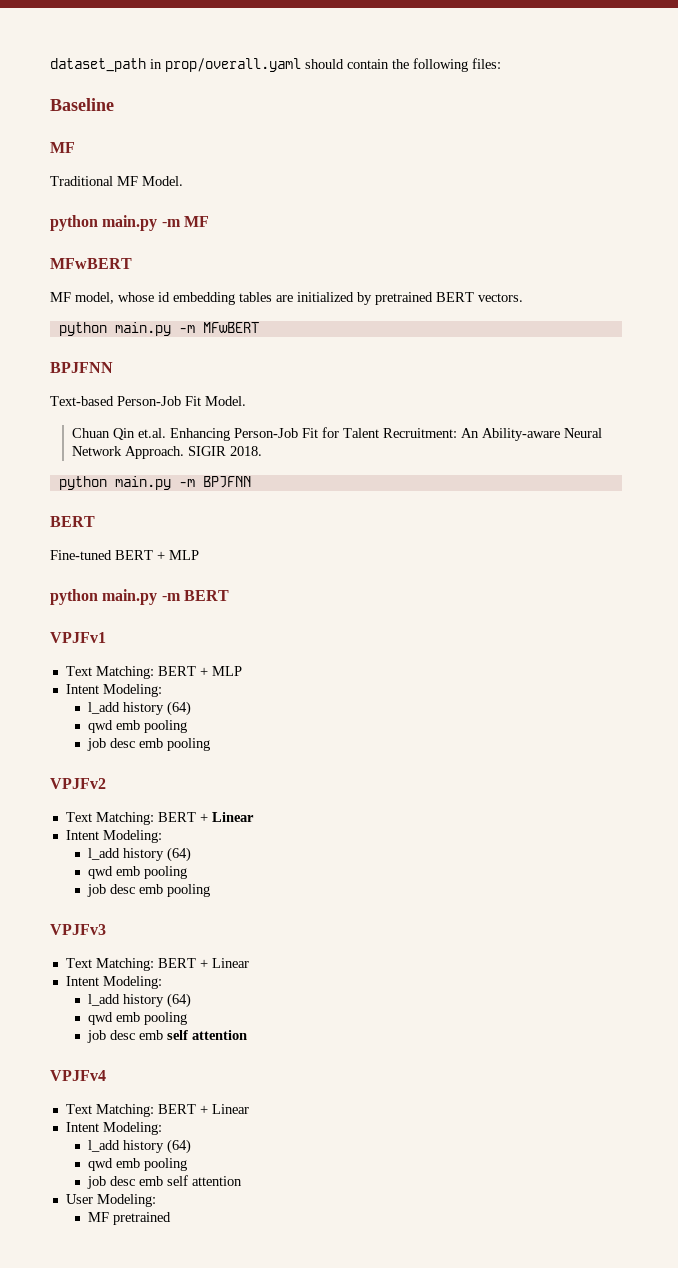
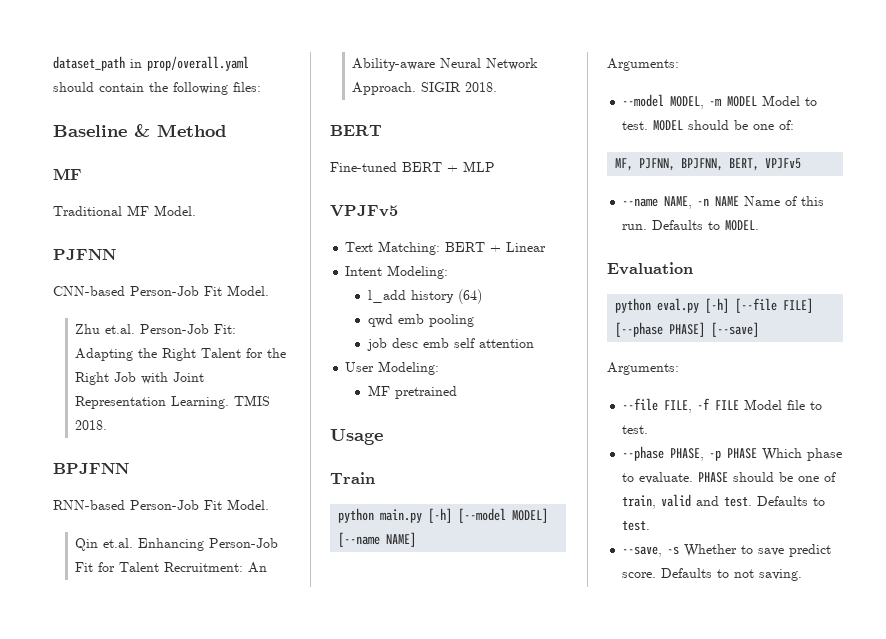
(114, 104) none -> [134,124,226,137] & Method
[50,215,209,231] [50,258,132,269] [50,292,523,305] [58,322,259,336] [50,362,113,373] [50,396,246,406] [72,428,111,438] python main.py -m MF // MFwBERT // MF model, whose id embedding tables are initialized by pretrained BERT vectors. // python main.py -m MFwBERT // BPJFNN // Text-based Person-Job Fit Model. // Chuan -> [53,249,116,260] [53,285,269,296] [75,324,237,334] [75,348,287,361] [75,372,205,385] [75,395,271,409] [75,420,108,430] [53,463,129,474] [53,499,269,510] PJFNN // CNN-based Person-Job Fit Model. // Zhu et.al. Person-Job Fit: Adapting the Right Talent for the Right Job with Joint Representation Learning. TMIS 2018. // BPJFNN // RNN-based Person-Job Fit Model. //
[58,476,251,490] // python main.py -m BPJFNN -> (498, 87) none
[50,589,229,605] [50,632,106,643] [65,666,242,679] [65,684,162,697] [88,701,192,716] [88,720,188,733] [87,738,211,751] [50,778,106,789] [65,812,254,825] [65,830,162,843] [88,847,192,862] [88,866,188,879] [87,884,211,897] [50,924,106,935] [65,958,249,971] [65,976,162,989] [88,993,192,1008] [88,1012,188,1025] [87,1030,248,1043] [50,1070,106,1081] python main.py -m BERT // VPJFv1 // Text Matching: BERT + MLP // Intent Modeling: // l_add history (64) // qwd emb pooling // job desc emb pooling // VPJFv2 // Text Matching: BERT + Linear // Intent Modeling: // l_add history (64) // qwd emb pooling // job desc emb pooling // VPJFv3 // Text Matching: BERT + Linear // Intent Modeling: // l_add history (64) // qwd emb pooling // job desc emb self attention // VPJFv4 -> [330,205,398,217] VPJFv5
(172, 1218) none -> [330,429,383,445] [330,472,375,484] [338,508,549,523] [338,532,417,547] [607,58,679,71] [622,94,818,109] [622,120,795,131] [615,158,802,171] [622,196,825,209] [622,220,760,231] [607,262,693,275] [615,298,814,313] [615,322,760,337] [607,362,679,375] [622,398,823,413] [622,425,649,434] [622,446,843,461] [622,472,837,484] [622,494,826,509] [622,520,651,531] [622,544,832,557] [622,568,803,581] // Usage // Train // python main.py [-h] [--model MODEL] [--name NAME] // Arguments: // --model MODEL, -m MODEL Model to test. MODEL should be one of: // MF, PJFNN, BPJFNN, BERT, VPJFv5 // --name NAME, -n NAME Name of this run. Defaults to MODEL. // Evaluation // python eval.py [-h] [--file FILE] [--phase PHASE] [--save] // Arguments: // --file FILE, -f FILE Model file to test. // --phase PHASE, -p PHASE Which phase to evaluate. PHASE should be one of train, valid and test. Defaults to test. // --save, -s Whether to save predict score. Defaults to not saving.

